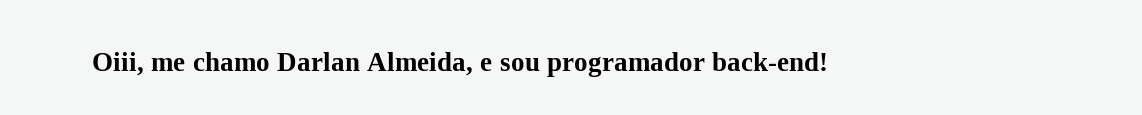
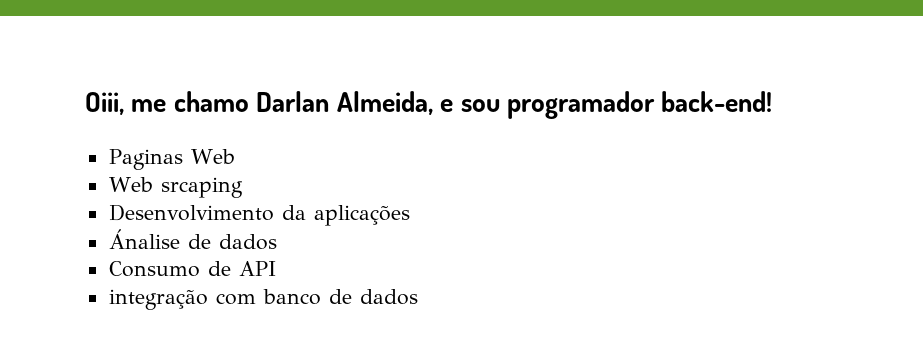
(829, 61) none -> [108,149,235,170] [108,177,243,198] [108,204,410,226] [108,229,277,250] [108,261,276,277] [108,289,418,310] // Paginas Web // Web srcaping // Desenvolvimento da aplicações // Ánalise de dados // Consumo de API // integração com banco de dados

